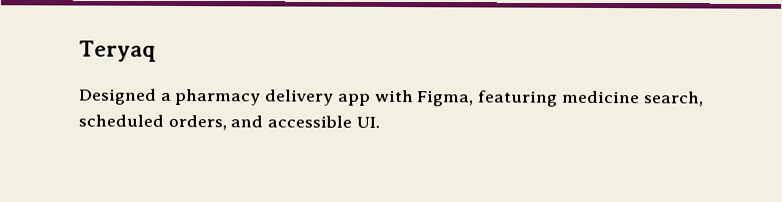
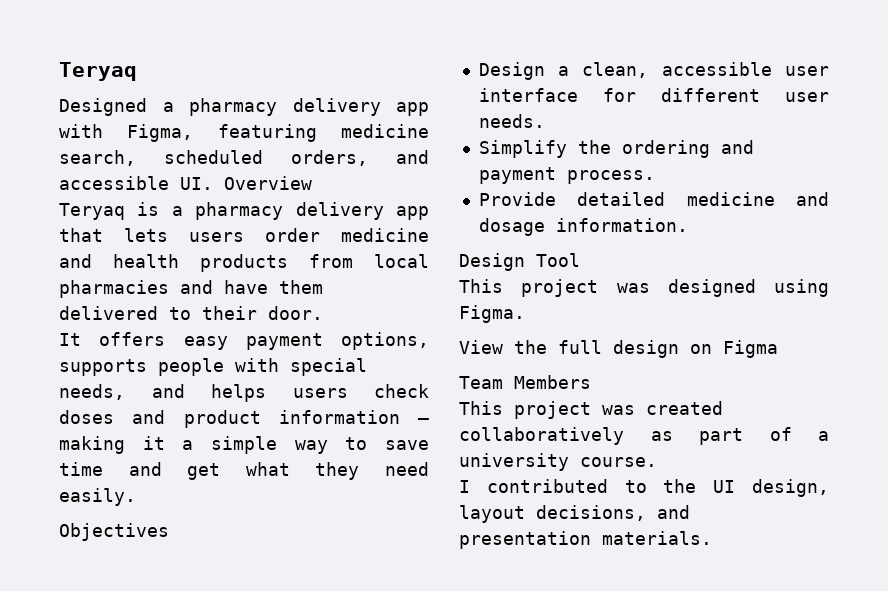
(380, 122) none -> [224,176,312,190] [59,202,429,220] [59,228,429,242] [59,254,429,272] [59,280,323,298] [59,306,323,320] [59,332,429,350] [59,358,367,376] [59,384,429,402] [59,410,429,428] [59,436,429,454] [59,462,429,480] [59,488,136,506] [59,523,169,541] [478,62,829,80] [478,88,829,102] [478,114,545,128] [478,140,754,158] [478,167,655,184] [478,192,829,206] [478,218,688,236] [459,253,580,271] [459,279,829,297] [459,305,525,323] [459,340,778,358] [459,375,591,389] [459,401,723,419] [459,427,829,445] [459,453,657,471] [459,479,829,497] [459,505,690,523] [459,531,712,549] Overview // Teryaq is a pharmacy delivery app that lets users order medicine and health products from local pharmacies and have them delivered to their door. // It offers easy payment options, supports people with special needs, and helps users check doses and product information — making it a simple way to save time and get what they need easily. // Objectives // Design a clean, accessible user interface for different user needs. // Simplify the ordering and payment process. // Provide detailed medicine and dosage information. // Design Tool // This project was designed using Figma. // View the full design on Figma // Team Members // This project was created collaboratively as part of a university course. // I contributed to the UI design, layout decisions, and presentation materials.

